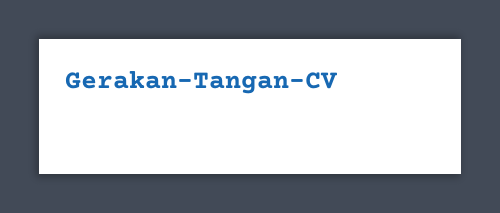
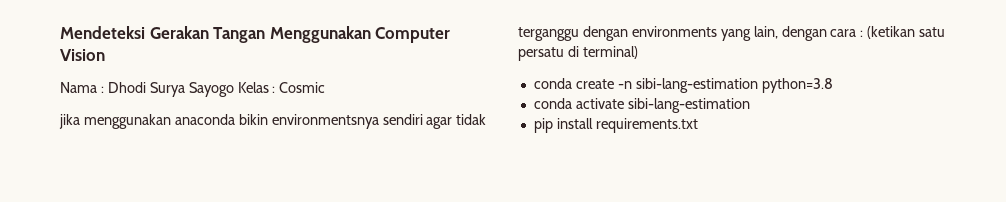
[65,71,338,94] Gerakan-Tangan-CV -> [60,26,451,43] [60,49,105,61] [60,82,326,97] [59,114,487,129] [518,26,946,41] [518,46,638,61] [533,78,833,93] [533,98,750,113] [533,118,698,133] Mendeteksi Gerakan Tangan Menggunakan Computer Vision // Nama : Dhodi Surya Sayogo Kelas : Cosmic // jika menggunakan anaconda bikin environmentsnya sendiri agar tidak terganggu dengan environments yang lain, dengan cara : (ketikan satu persatu di terminal) // conda create -n sibi-lang-estimation python=3.8 // conda activate sibi-lang-estimation // pip install requirements.txt

